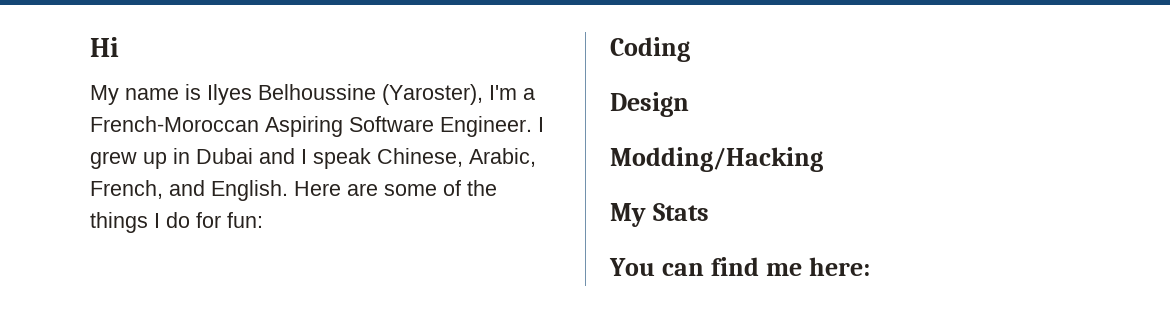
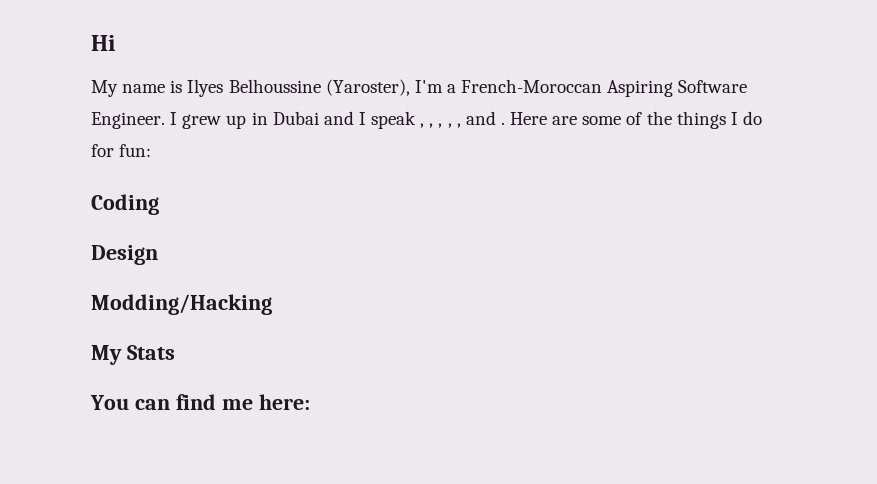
[377,148,536,167] [90,180,288,201] Chinese, Arabic, French, and English. -> [420,111,505,128] , , , , , and .

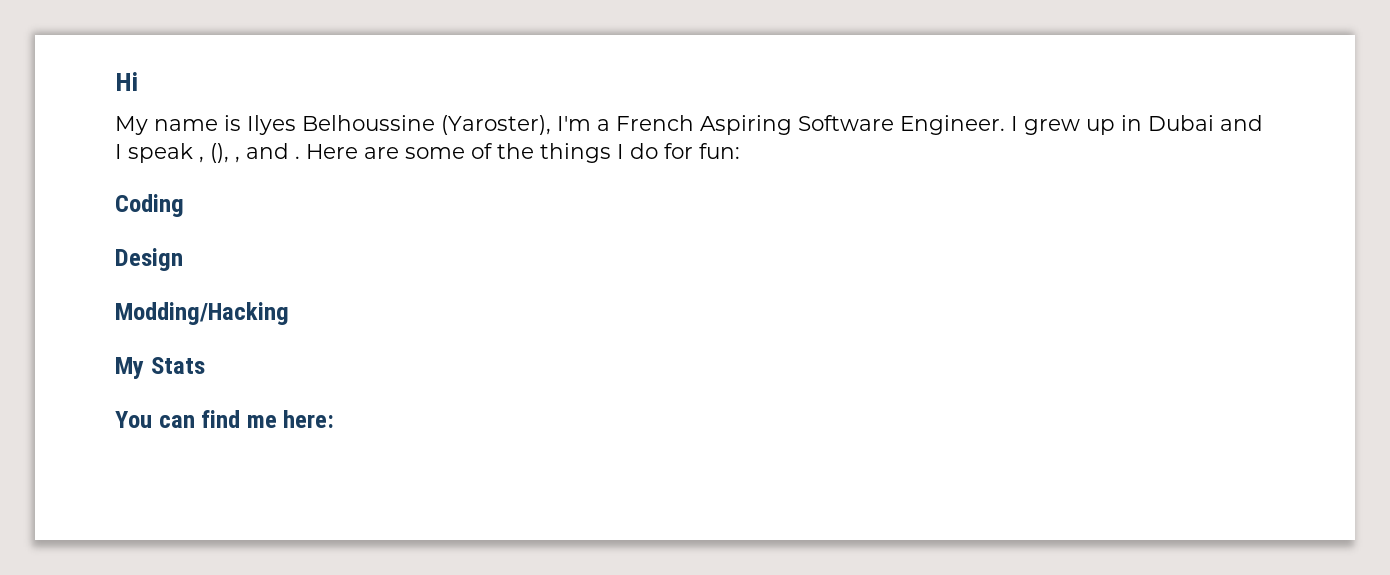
[461,79,603,93] French-Moroccan -> [616,115,694,131] French
[429,123,452,128] , , , -> [210,143,229,163] (),

